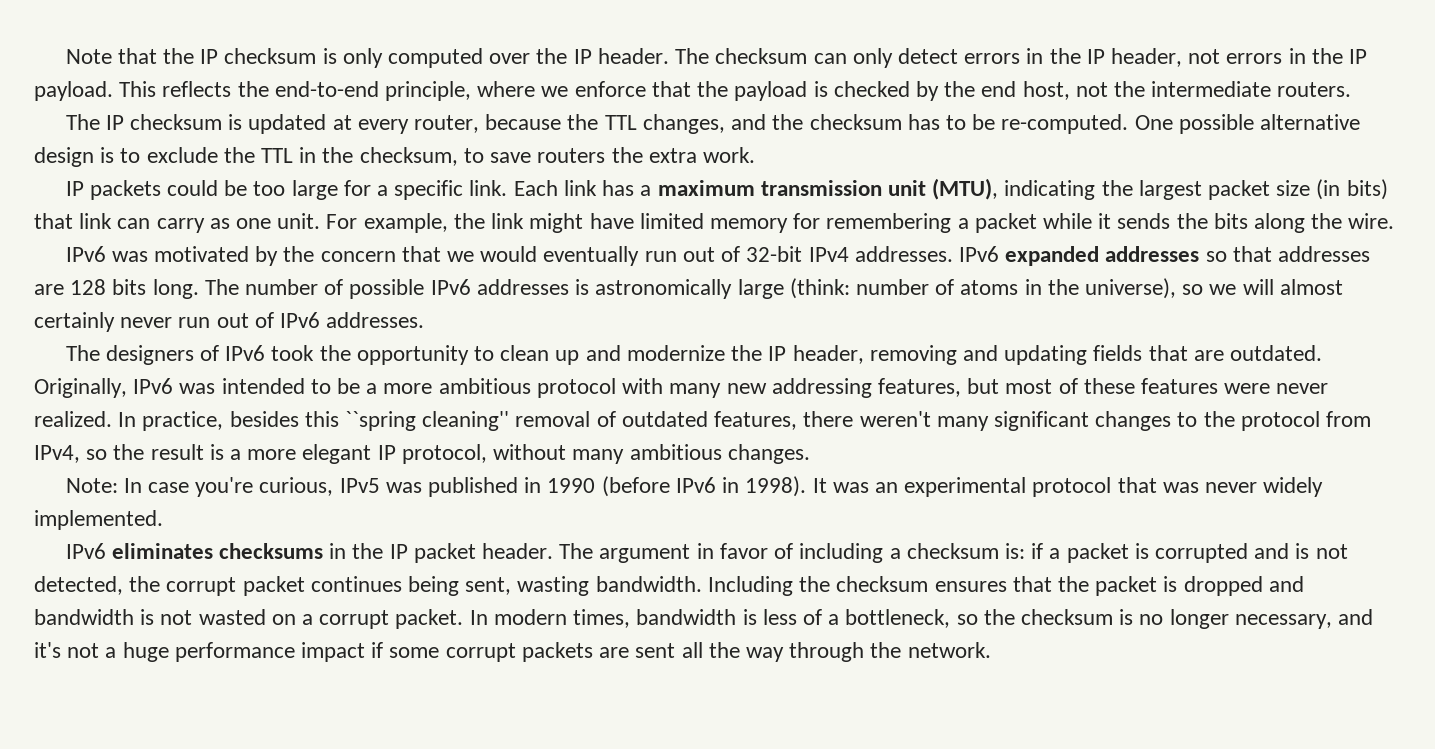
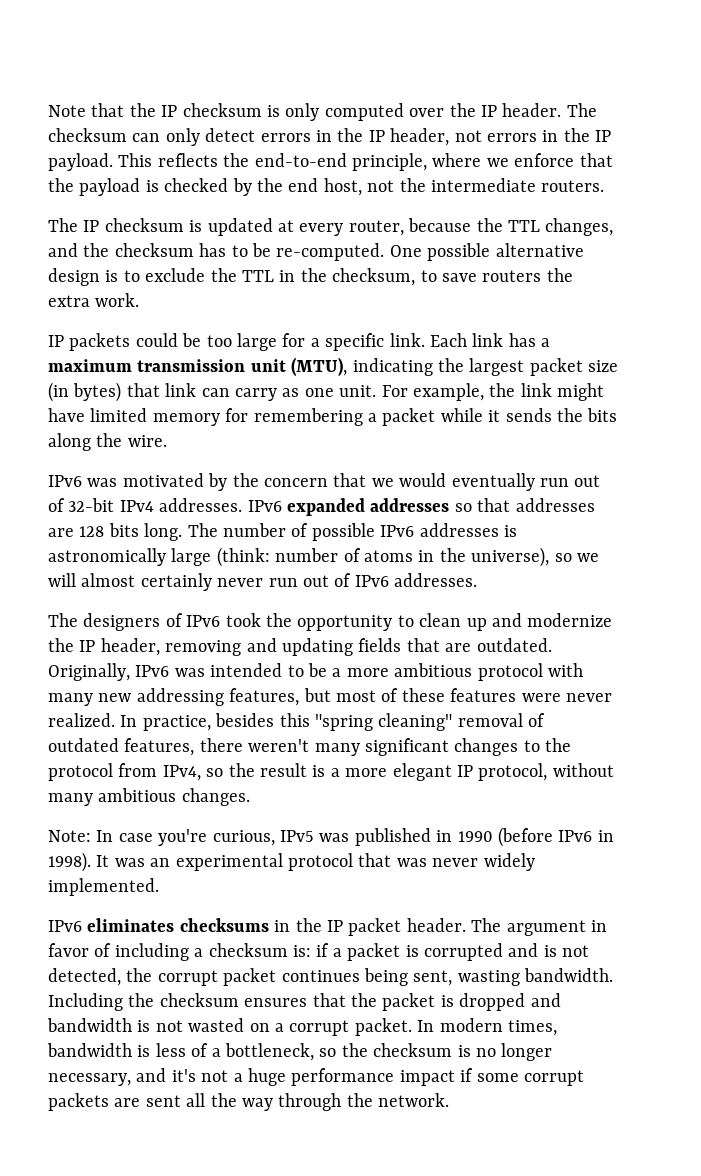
[1346,179,1388,200] bits) -> [73,382,122,402] bytes)
[345,411,510,431] ``spring cleaning'' -> [315,713,453,731] "spring cleaning"

